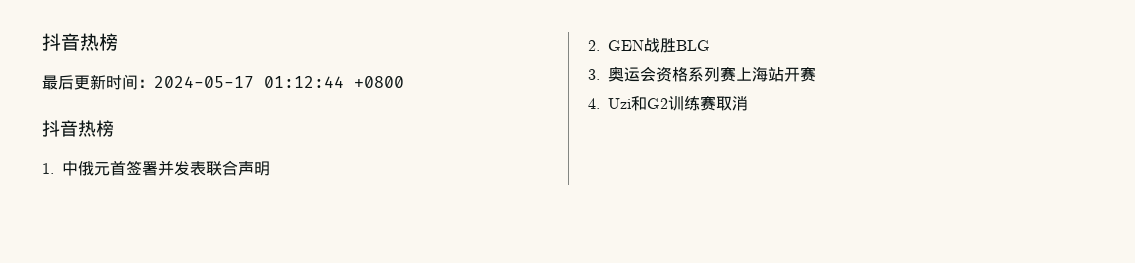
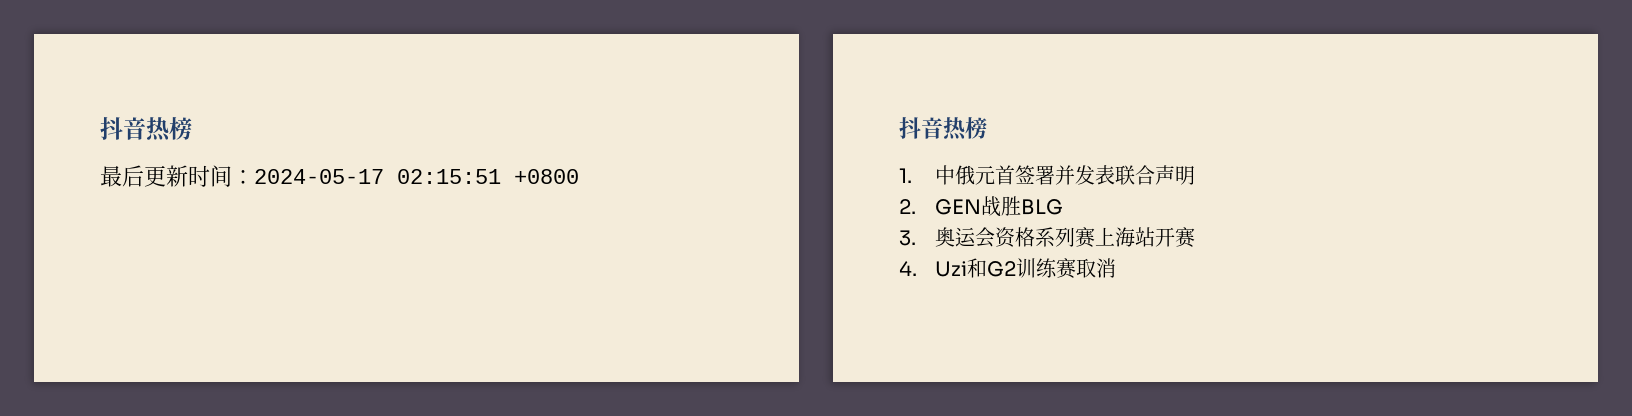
[264,76,344,88] 01:12:44 -> [397,169,501,184] 02:15:51

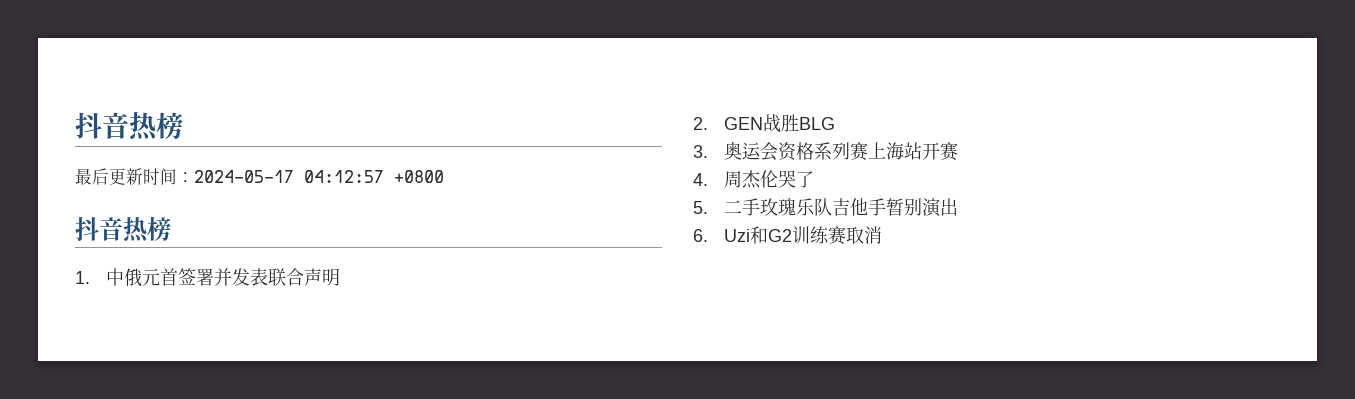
[397,169,501,184] 02:15:51 -> [304,170,384,183] 04:12:57
(917, 268) none -> [723,170,814,189] [693,198,958,217] [693,229,708,242] 周杰伦哭了 // 5.二手玫瑰乐队吉他手暂别演出 // 6.

